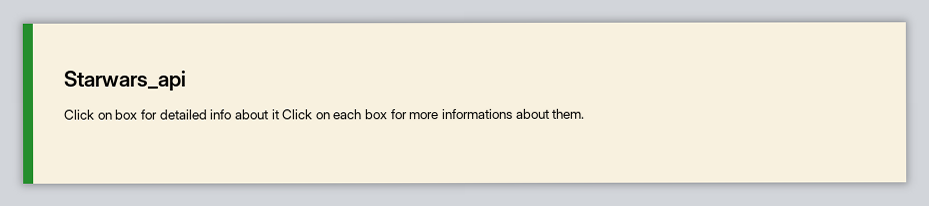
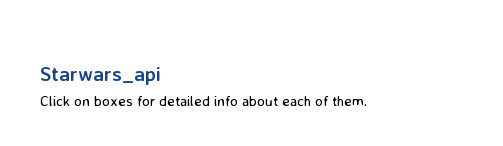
[115,109,139,120] box -> [94,96,133,106] boxes
[271,108,550,120] it Click on each box for more informations about -> [282,96,329,106] each of

